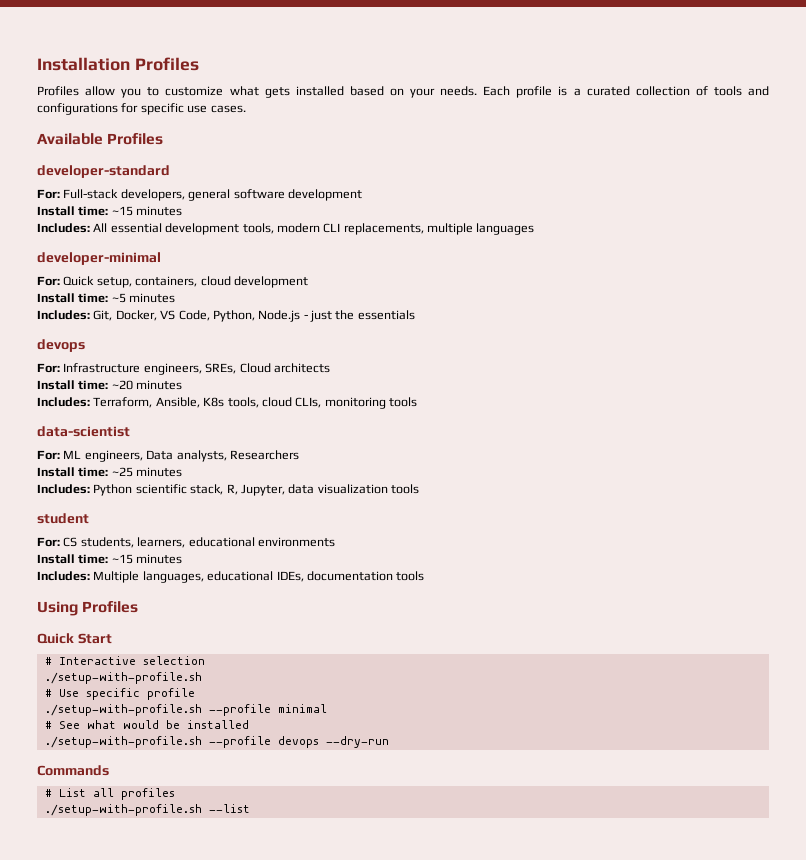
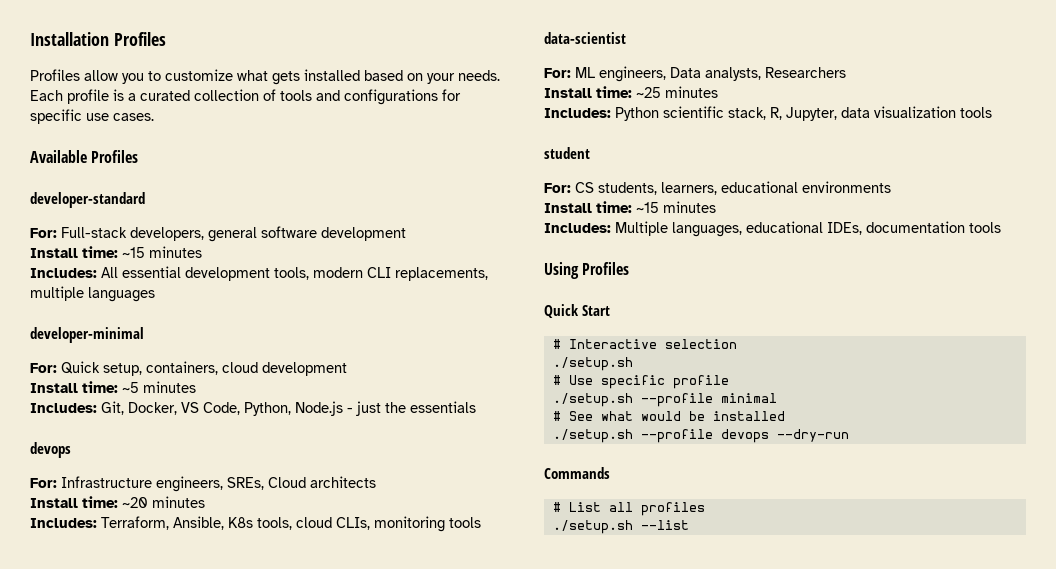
[44,672,202,684] ./setup-with-profile.sh -> [552,357,633,371] ./setup.sh
[44,704,202,716] ./setup-with-profile.sh -> [552,393,633,407] ./setup.sh
[44,736,202,748] ./setup-with-profile.sh -> [552,429,633,443] ./setup.sh
[44,804,202,816] ./setup-with-profile.sh -> [552,520,633,534] ./setup.sh

